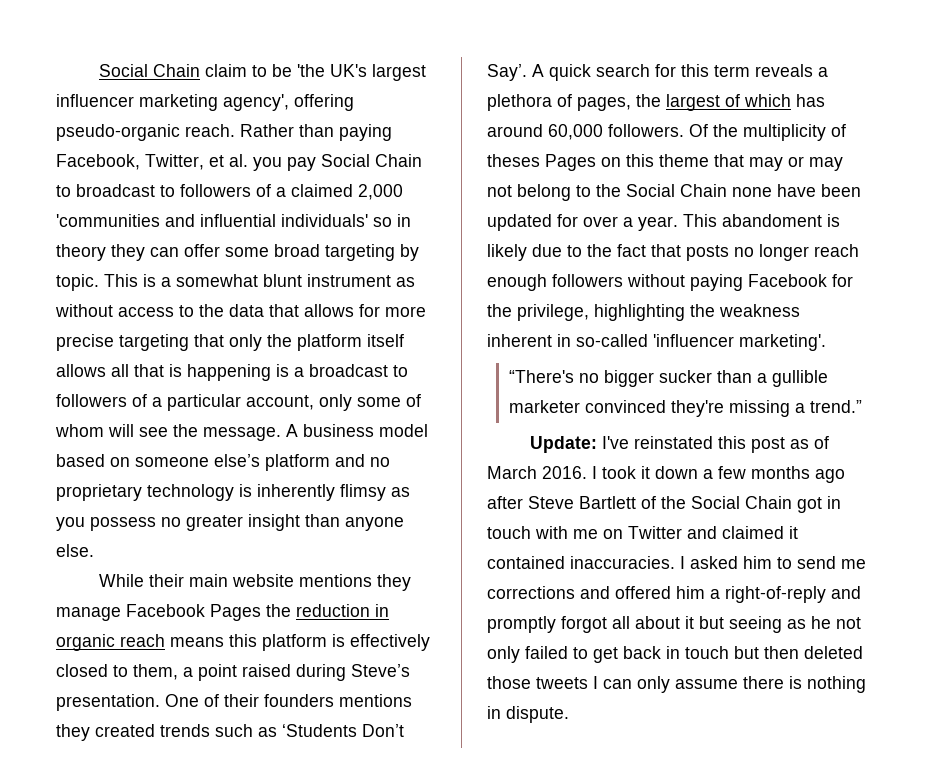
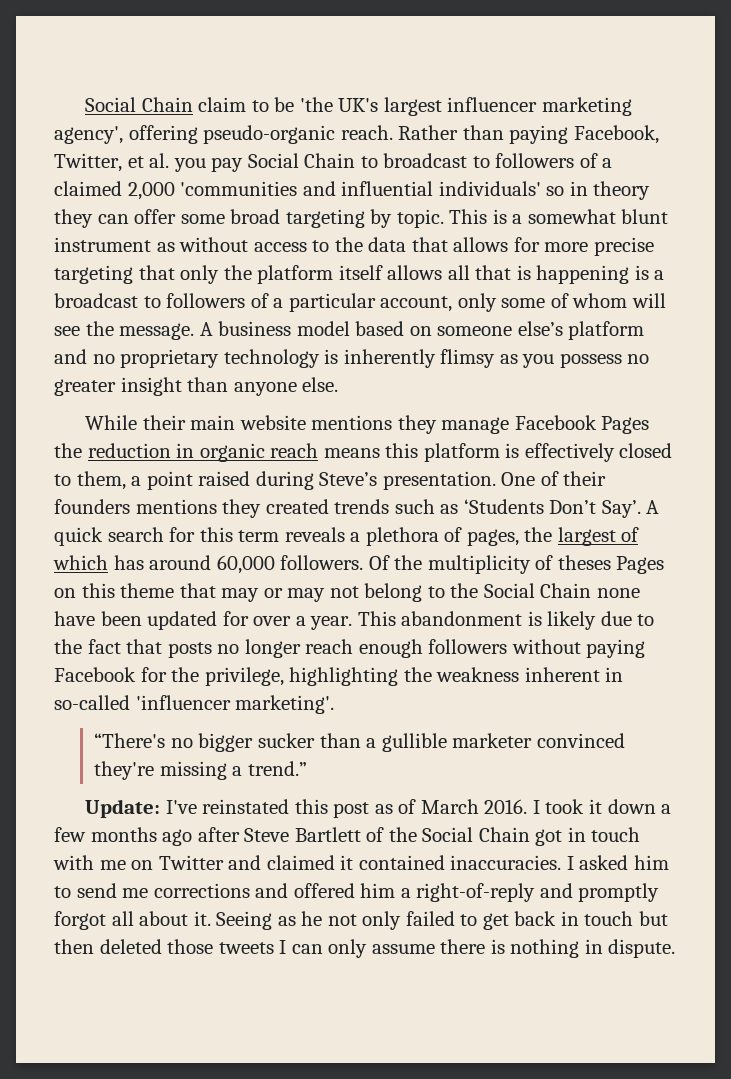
[722,214,822,227] abandoment -> [401,611,523,626] abandonment
[685,616,782,633] it but seeing -> [193,911,273,930] it. Seeing

